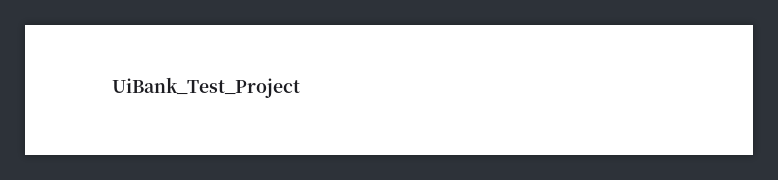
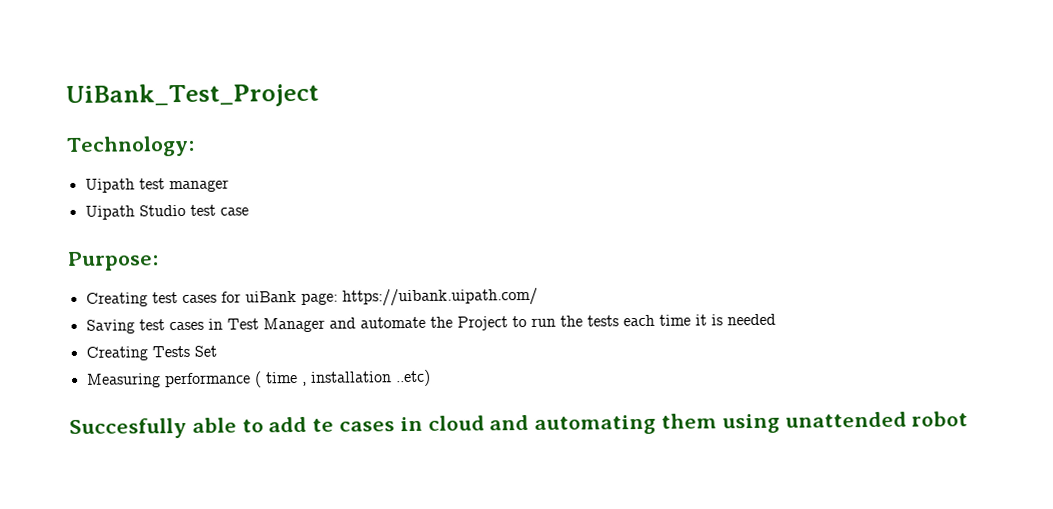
(300, 87) none -> [66,135,195,158] [84,178,229,193] [84,204,249,220] [67,251,159,272] [85,287,538,307] [85,313,776,334] [85,345,217,361] [86,369,431,388] [69,411,969,439] // Technology: // Uipath test manager // Uipath Studio test case // Purpose: // Creating test cases for uiBank page: https://uibank.uipath.com/ // Saving test cases in Test Manager and automate the Project to run the tests each time it is needed // Creating Tests Set // Measuring performance ( time , installation ..etc) // Succesfully able to add te cases in cloud and automating them using unattended robot

